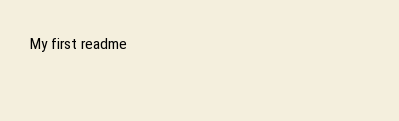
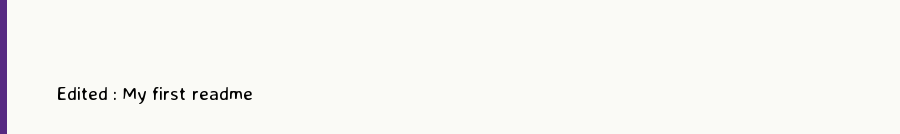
(30, 45) none -> [57,87,118,100] Edited :

